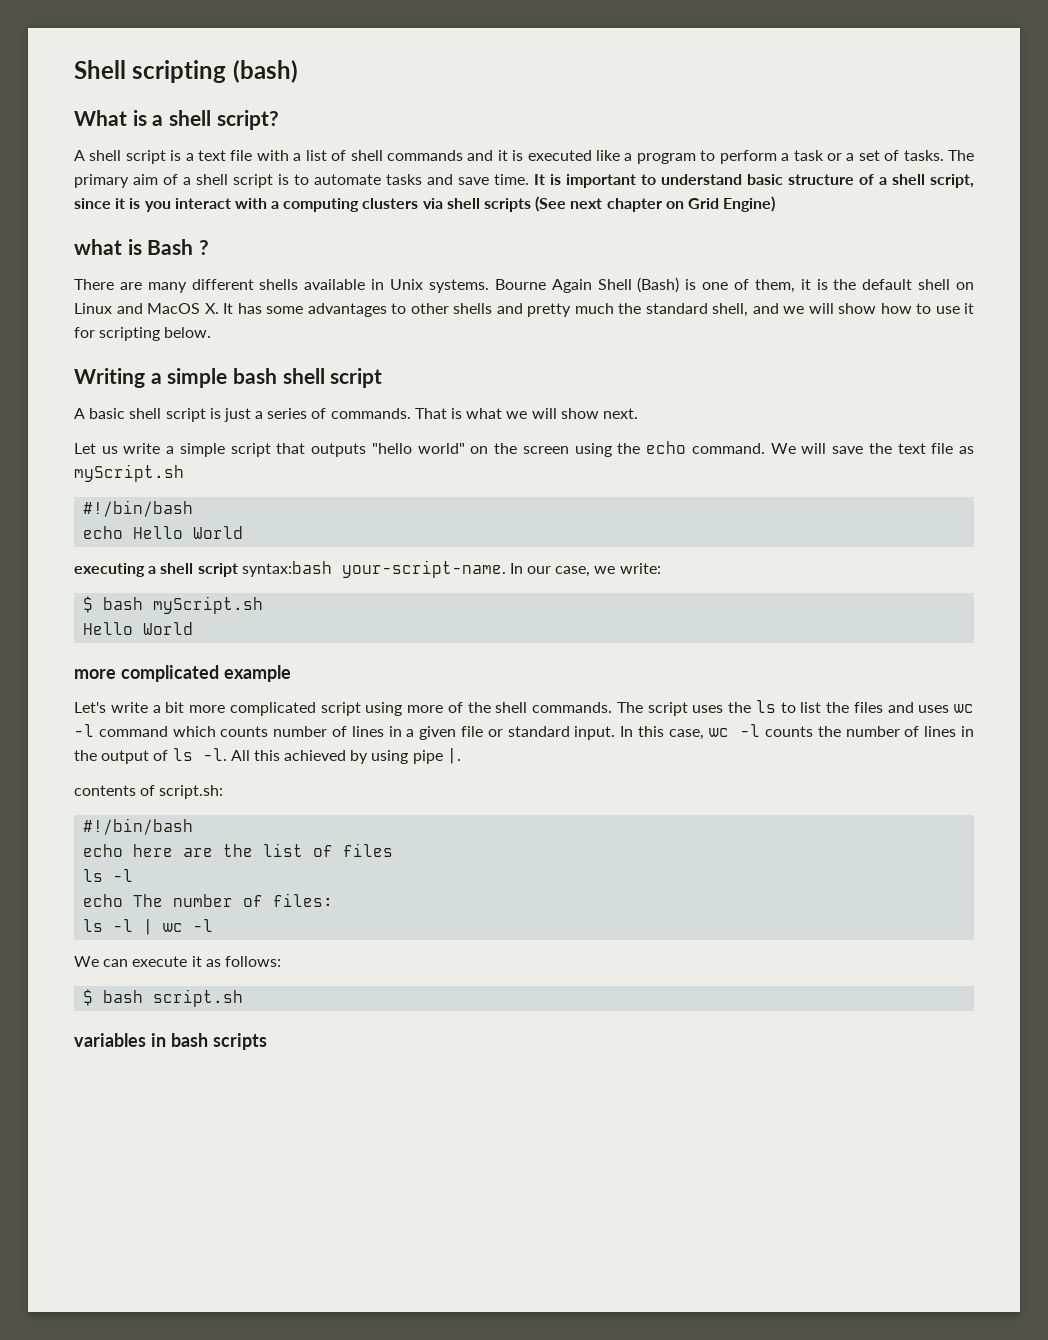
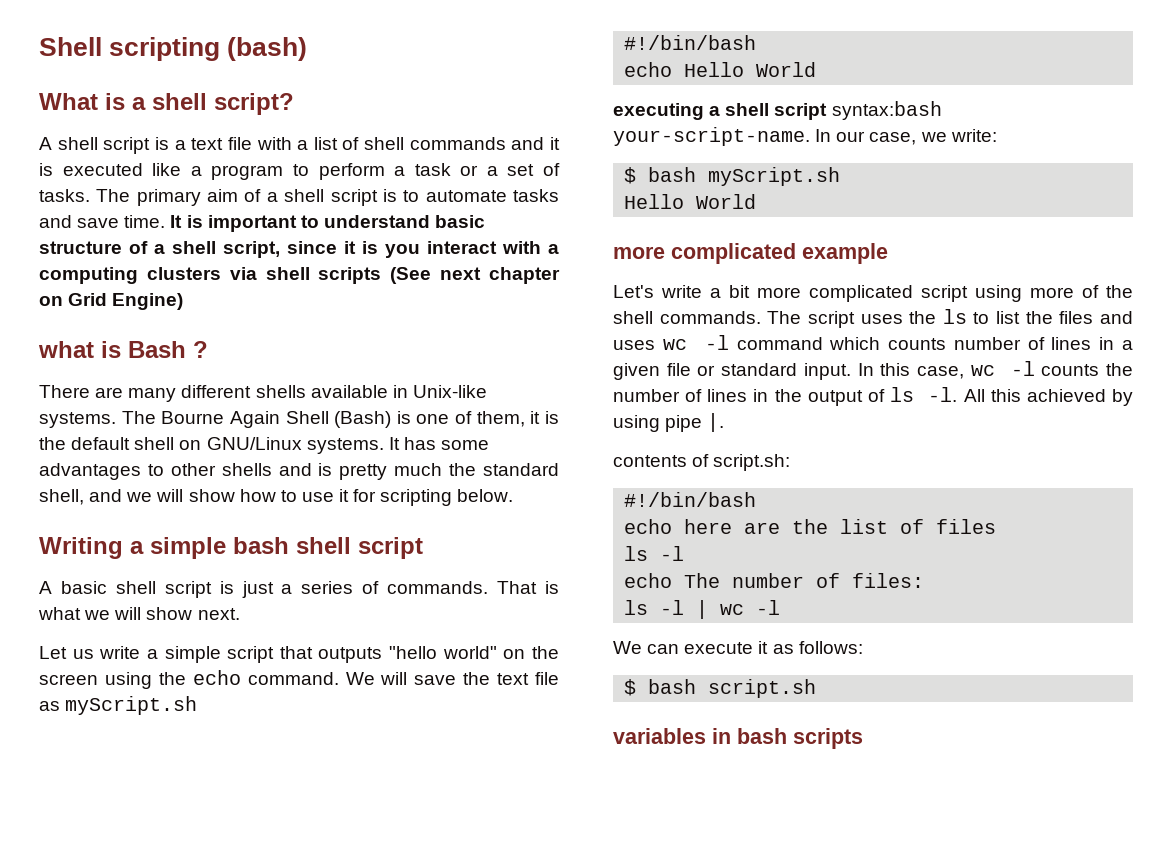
[390,279,489,293] Unix systems. -> [412,385,487,398] [39,411,156,428] Unix-like systems. The
[74,303,219,314] Linux and MacOS X. -> [206,437,384,454] GNU/Linux systems.
(523, 308) none -> [318,463,333,476] is

